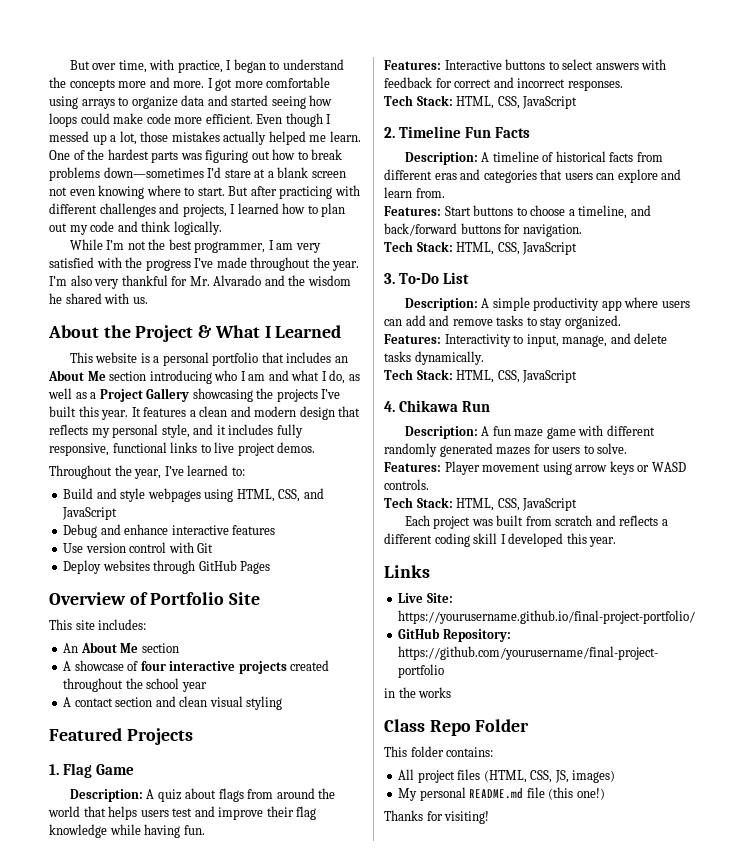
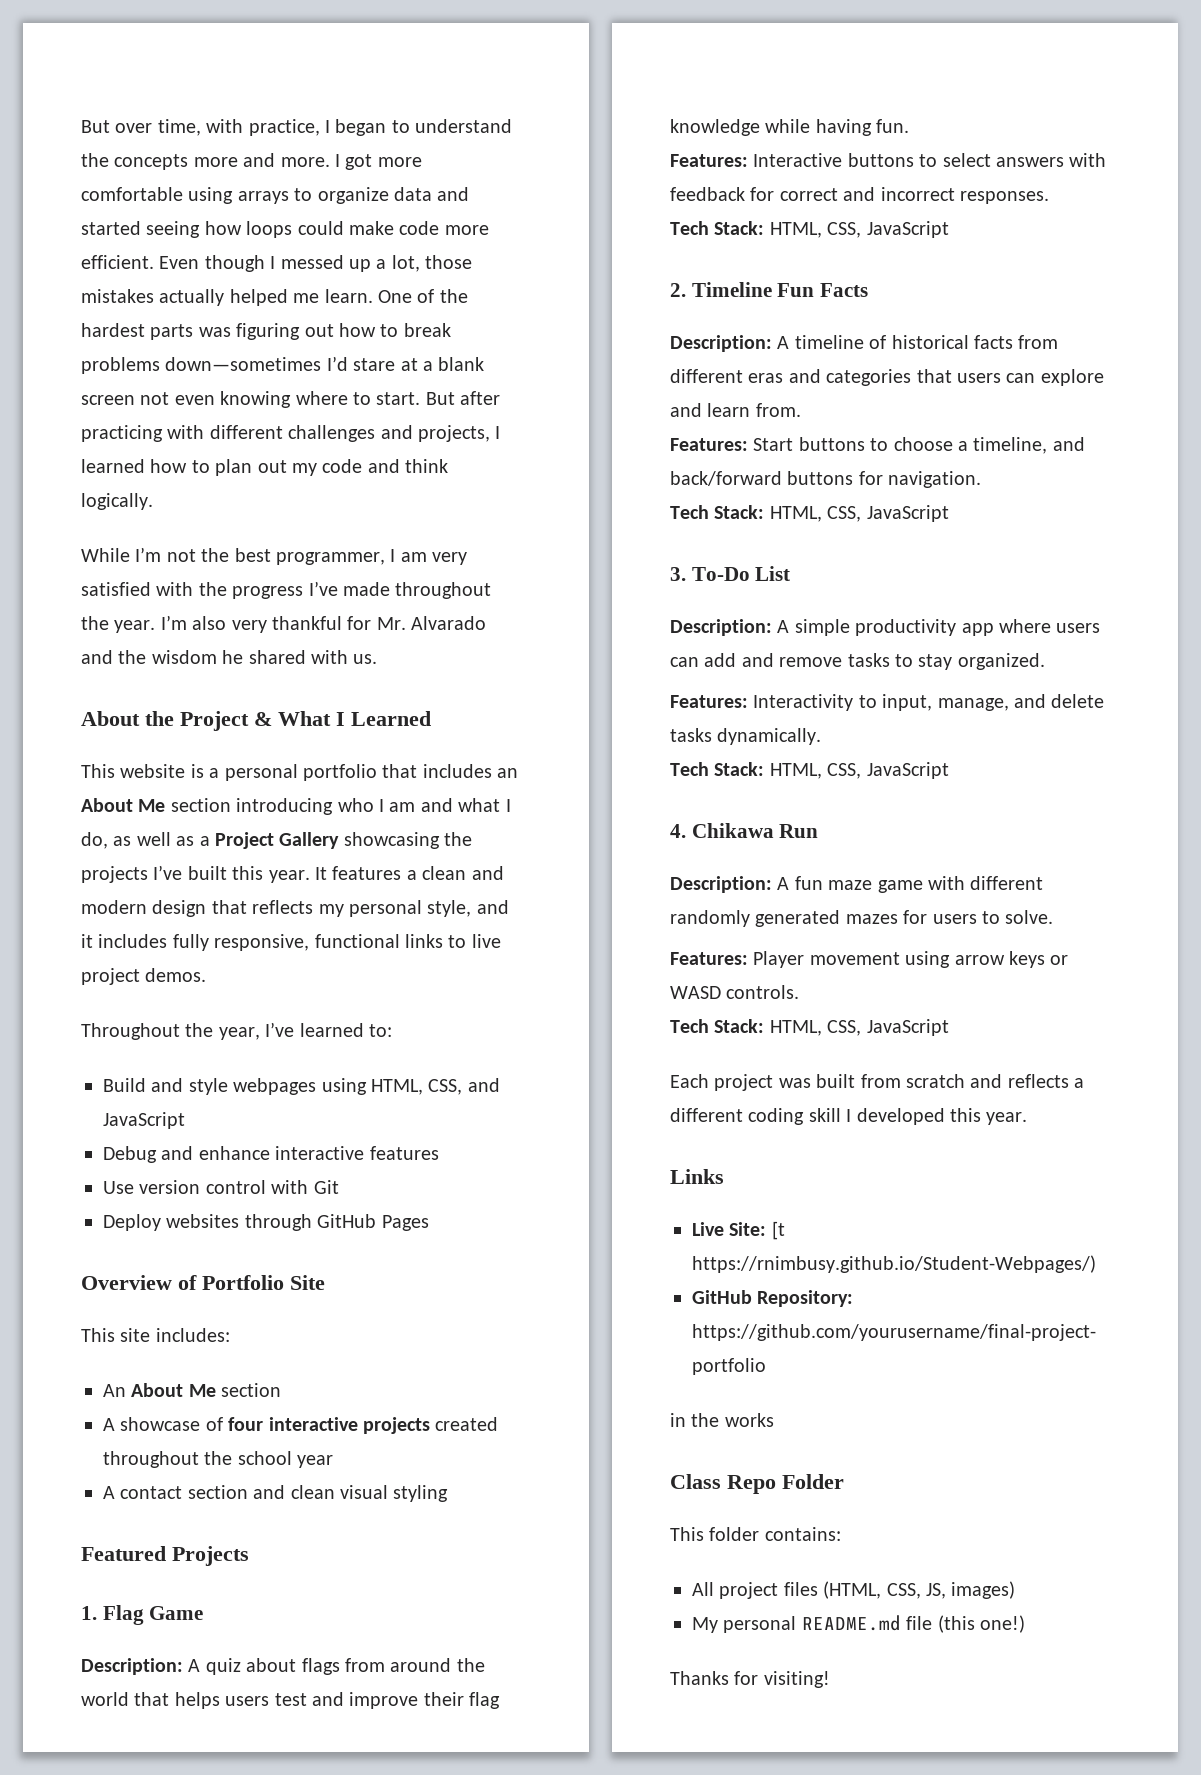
[398,610,696,624] https://yourusername.github.io/final-project-portfolio/ -> [771,1221,785,1240] [692,1255,1096,1273] [t https://rnimbusy.github.io/Student-Webpages/)

